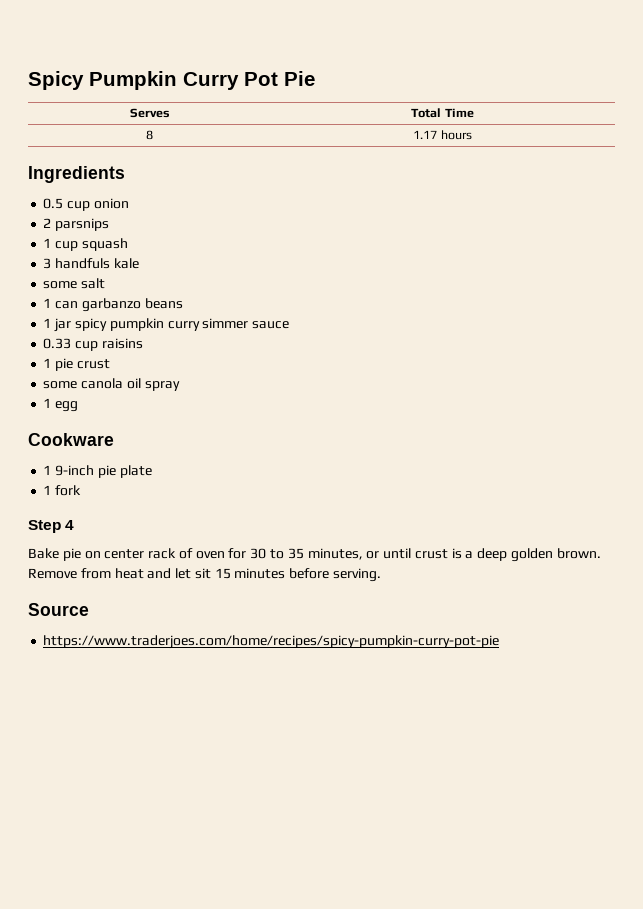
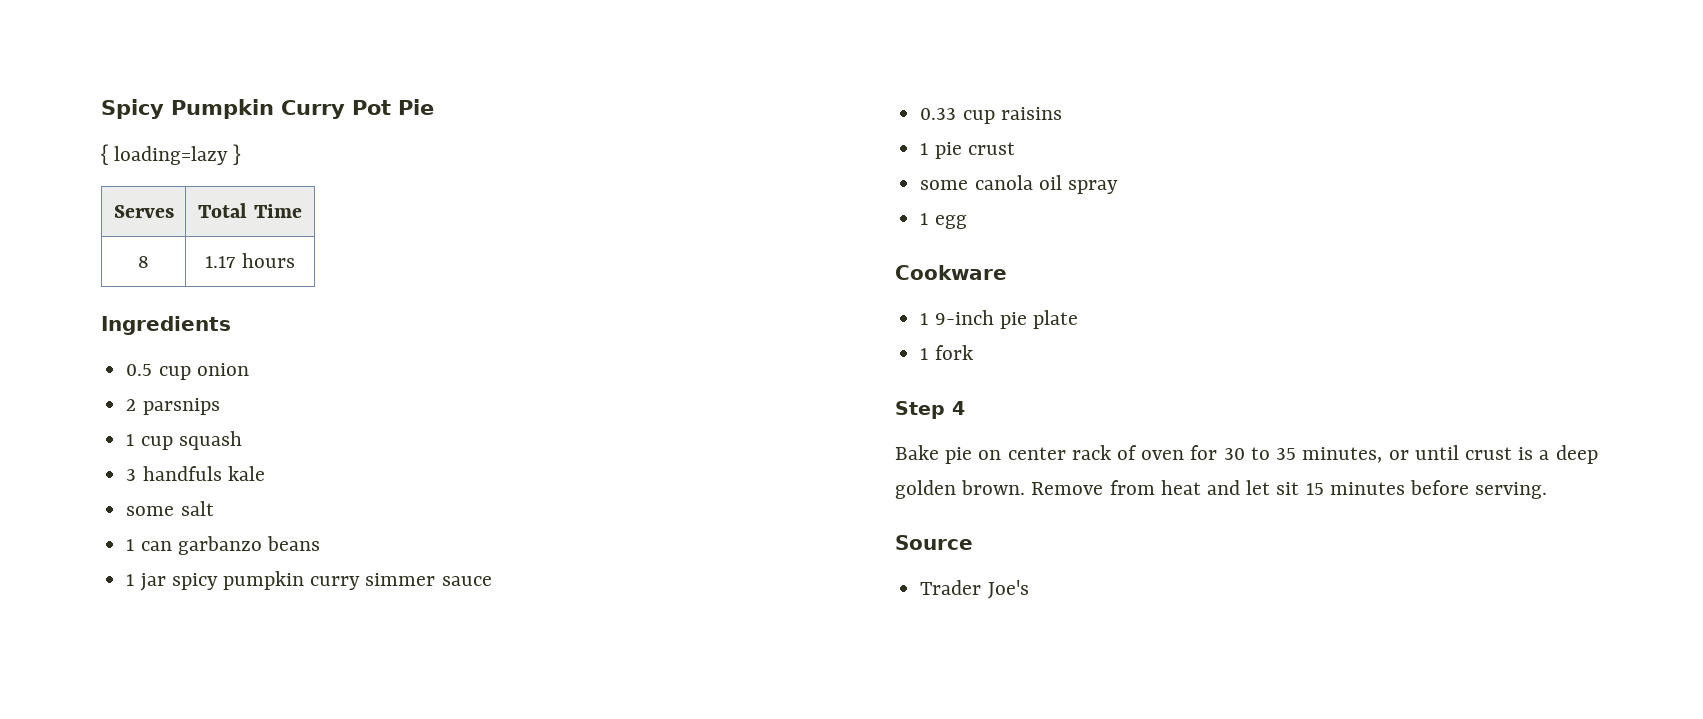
(315, 78) none -> [101,144,242,165] // { loading=lazy }
[43,635,500,649] https://www.traderjoes.com/home/recipes/spicy-pumpkin-curry-pot-pie -> [920,580,1029,599] Trader Joe's

